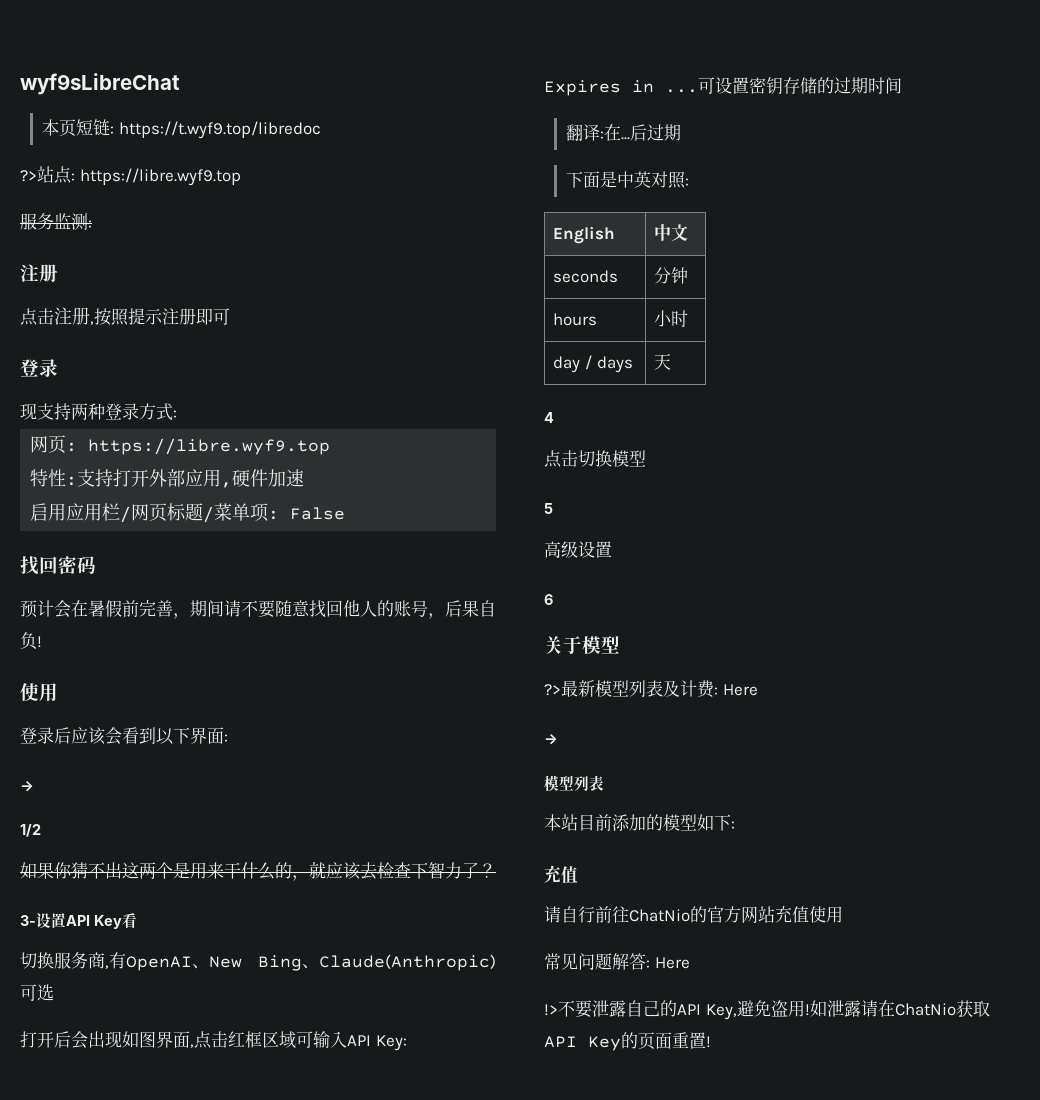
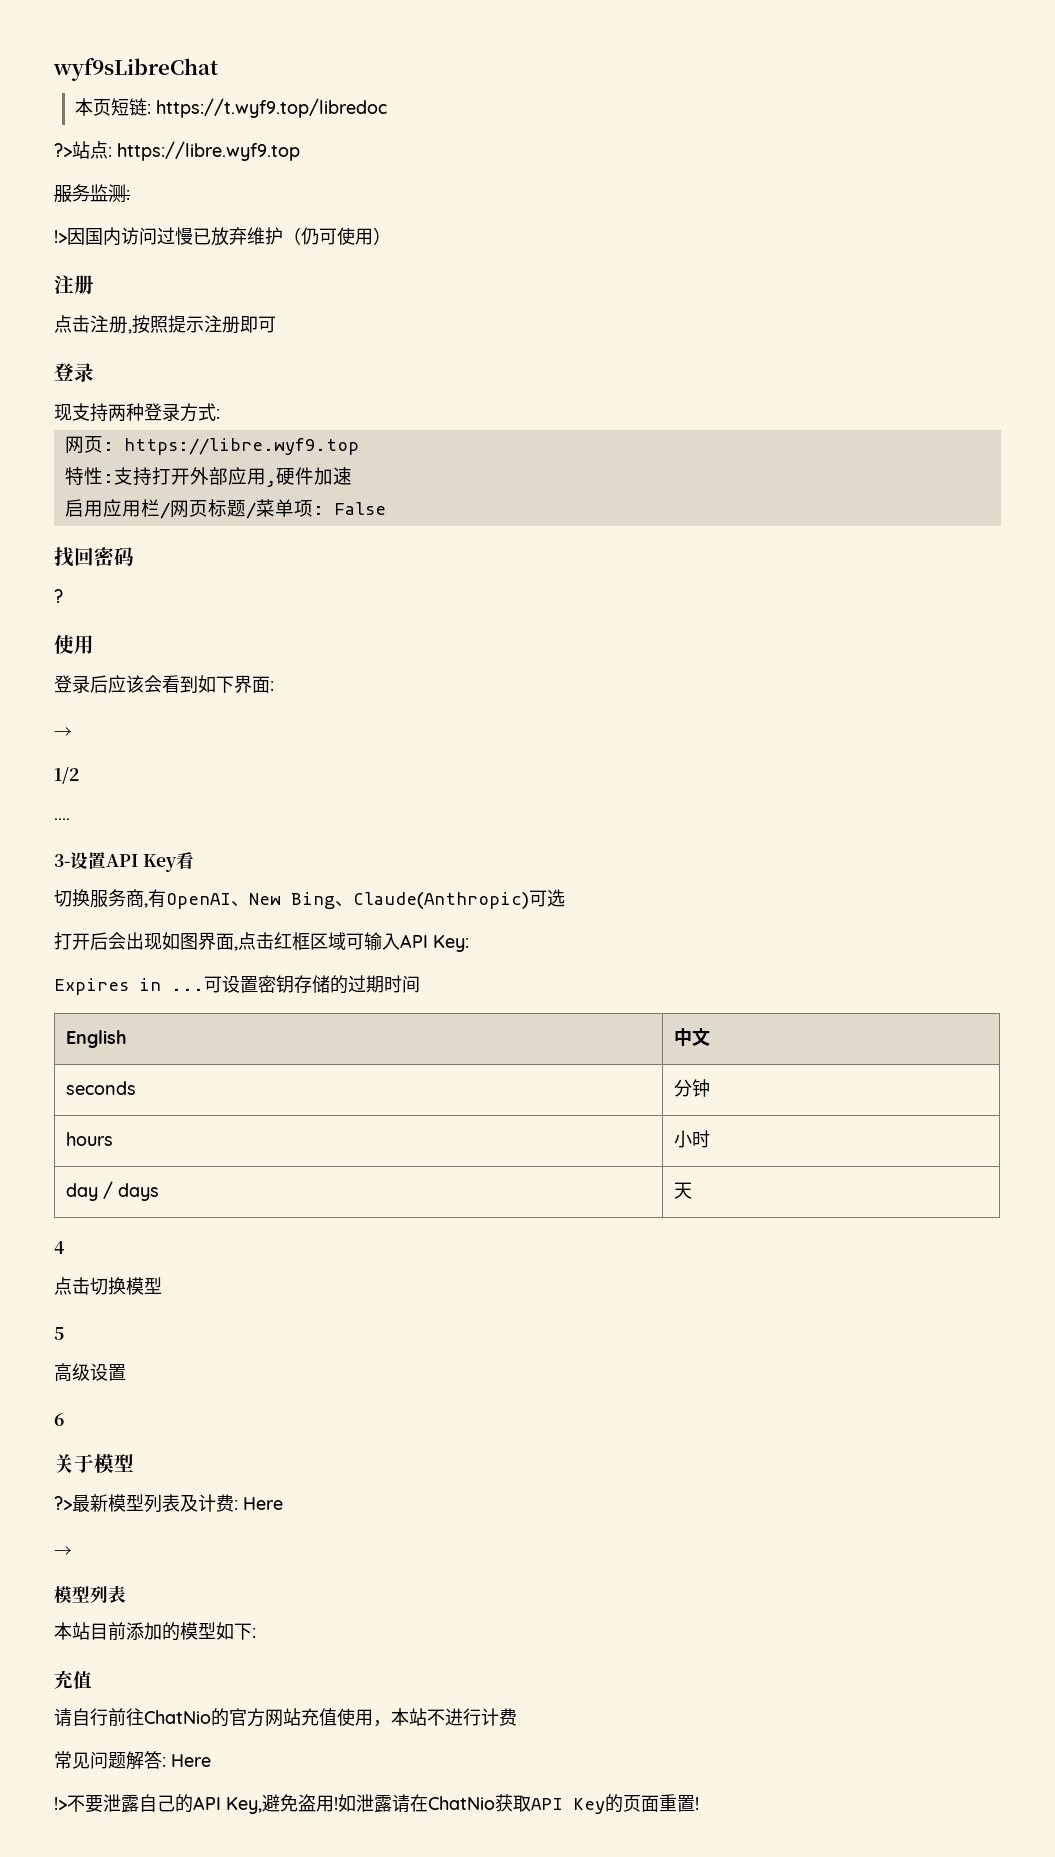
(92, 224) none -> [54,227,391,246] // !>因国内访问过慢已放弃维护（仍可使用）
[20,600,496,619] [20,632,42,650] 预计会在暑假前完善，期间请不要随意找回他人的账号，后果自负! -> [54,589,63,603] ?
[156,728,174,745] 以 -> [198,675,216,693] 如
[20,861,496,881] 如果你猜不出这两个是用来干什么的，就应该去检查下智力了？ -> [54,818,70,820] ....
[566,124,682,141] [566,171,690,189] // 翻译:在...后过期 // 下面是中英对照: -> (420, 984) none
(843, 914) none -> [373,1708,517,1727] ，本站不进行计费

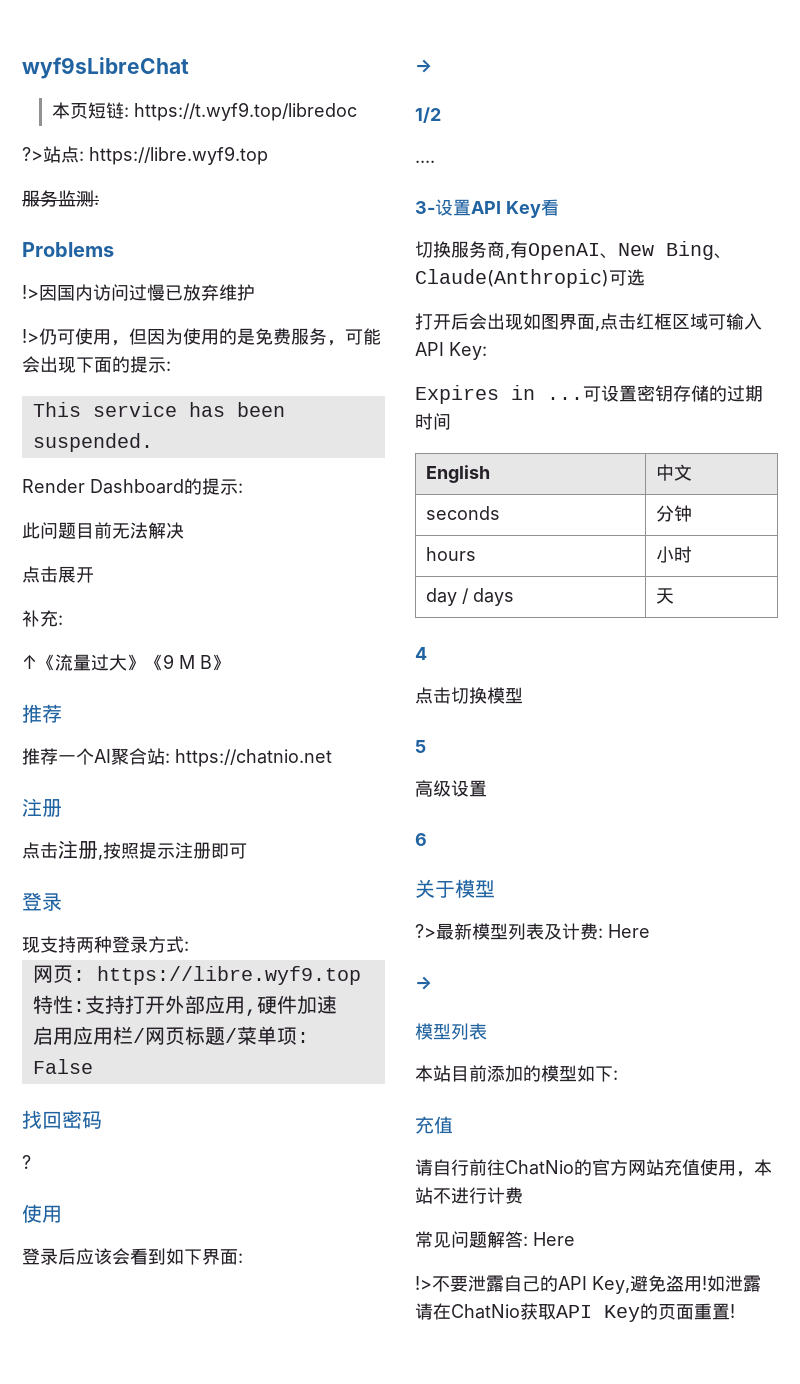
(130, 195) none -> [22,242,114,257] // Problems
[283,227,301,245] （ -> [22,329,39,343] // !>
[373,227,391,245] ） -> [111,328,381,346] [22,356,171,373] [32,402,285,417] [32,433,153,452] [22,478,243,495] [22,522,184,539] [22,566,94,583] [22,610,63,627] [22,654,230,671] [22,704,62,723] [22,748,332,767] ，但因为使用的是免费服务，可能会出现下面的提示: // This service has been suspended. // Render Dashboard的提示: // 此问题目前无法解决 // 点击展开 // 补充: // ↑《流量过大》《9 M B》 // 推荐 // 推荐一个AI聚合站: https://chatnio.net

